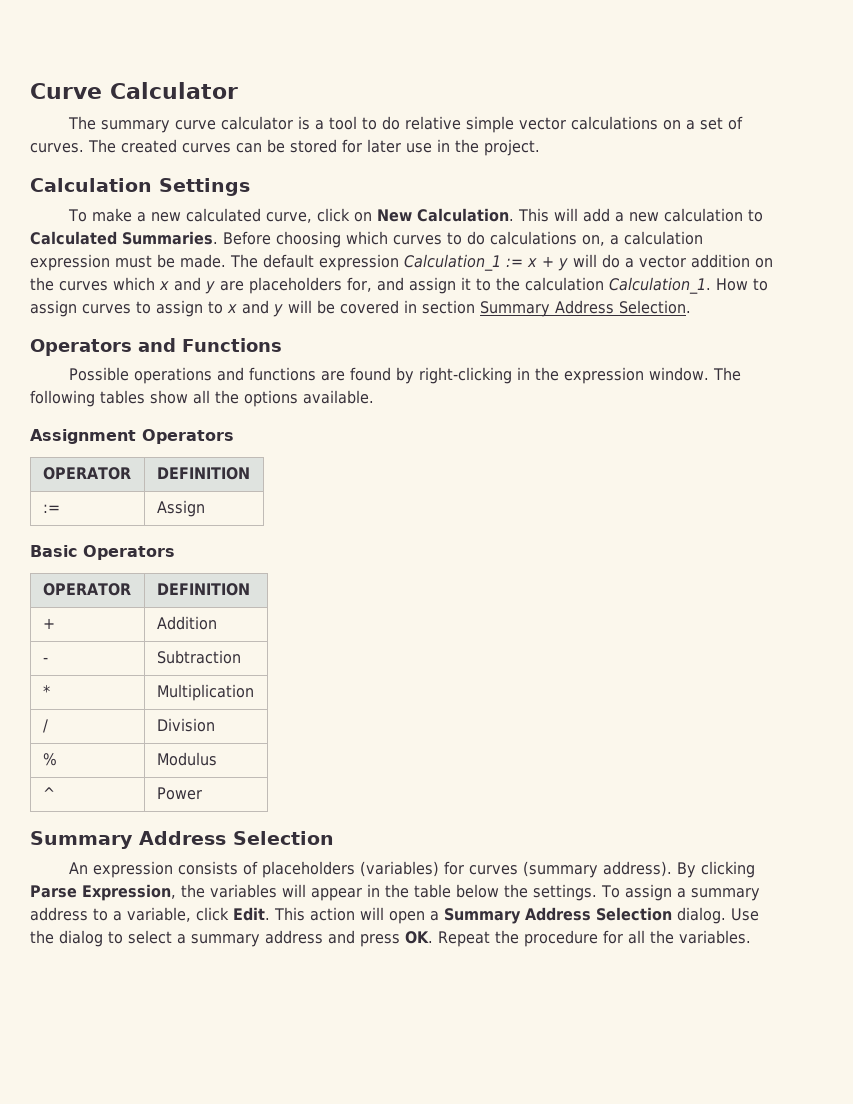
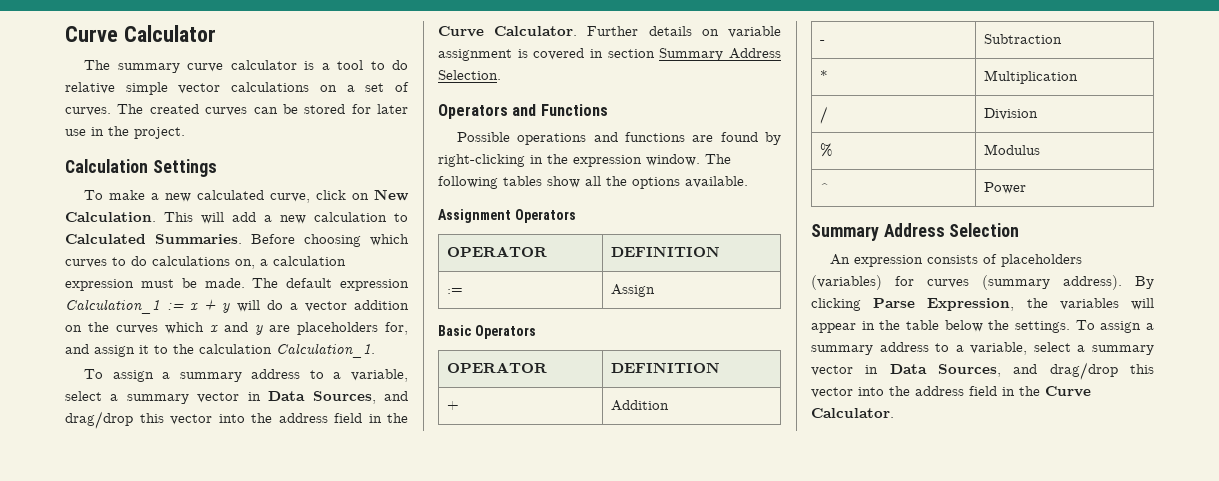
[716,278,768,291] [30,300,335,317] How to assign curves to assign to x and y will be -> [84,369,408,382] [65,391,408,404] [65,411,408,429] [438,26,781,38] [438,49,528,61] // To assign a summary address to a variable, select a summary vector in Data Sources, and drag/drop this vector into the address field in the Curve Calculator. Further details on variable assignment is
[196,907,759,924] [30,930,751,947] click Edit. This action will open a Summary Address Selection dialog. Use the dialog to select a summary address and press OK. Repeat the procedure for all the variables. -> [1033,342,1154,355] [811,362,1154,380] [811,386,1091,398] [811,408,894,418] select a summary vector in Data Sources, and drag/drop this vector into the address field in the Curve Calculator.

